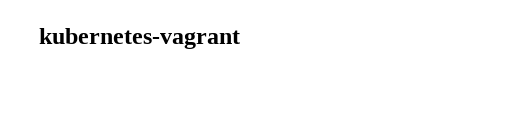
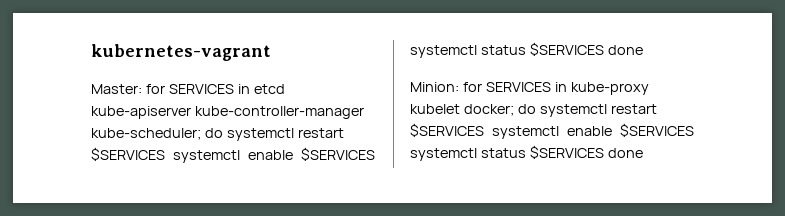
(240, 38) none -> [91,84,285,94] [91,106,364,119] [91,128,344,141] [91,147,375,163] [410,42,643,58] [410,82,649,95] [410,104,657,117] [410,123,694,139] [410,145,643,161] // Master: for SERVICES in etcd kube-apiserver kube-controller-manager kube-scheduler; do systemctl restart $SERVICES systemctl enable $SERVICES systemctl status $SERVICES done // Minion: for SERVICES in kube-proxy kubelet docker; do systemctl restart $SERVICES systemctl enable $SERVICES systemctl status $SERVICES done

